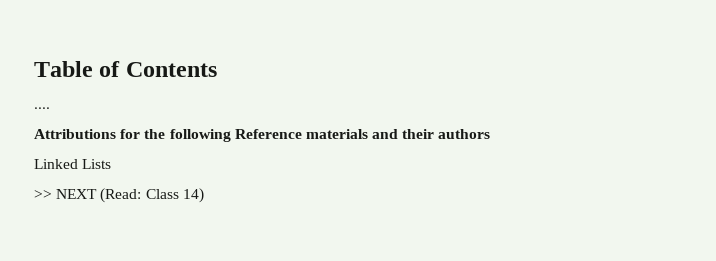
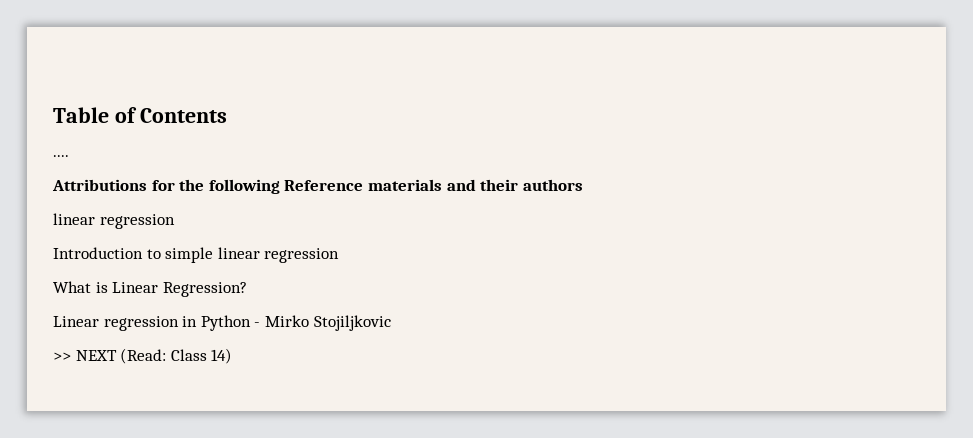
[34,159,112,169] Linked Lists -> [53,213,175,229] [53,247,340,263] [53,281,247,297] [53,315,391,331] linear regression // Introduction to simple linear regression // What is Linear Regression? // Linear regression in Python - Mirko Stojiljkovic

